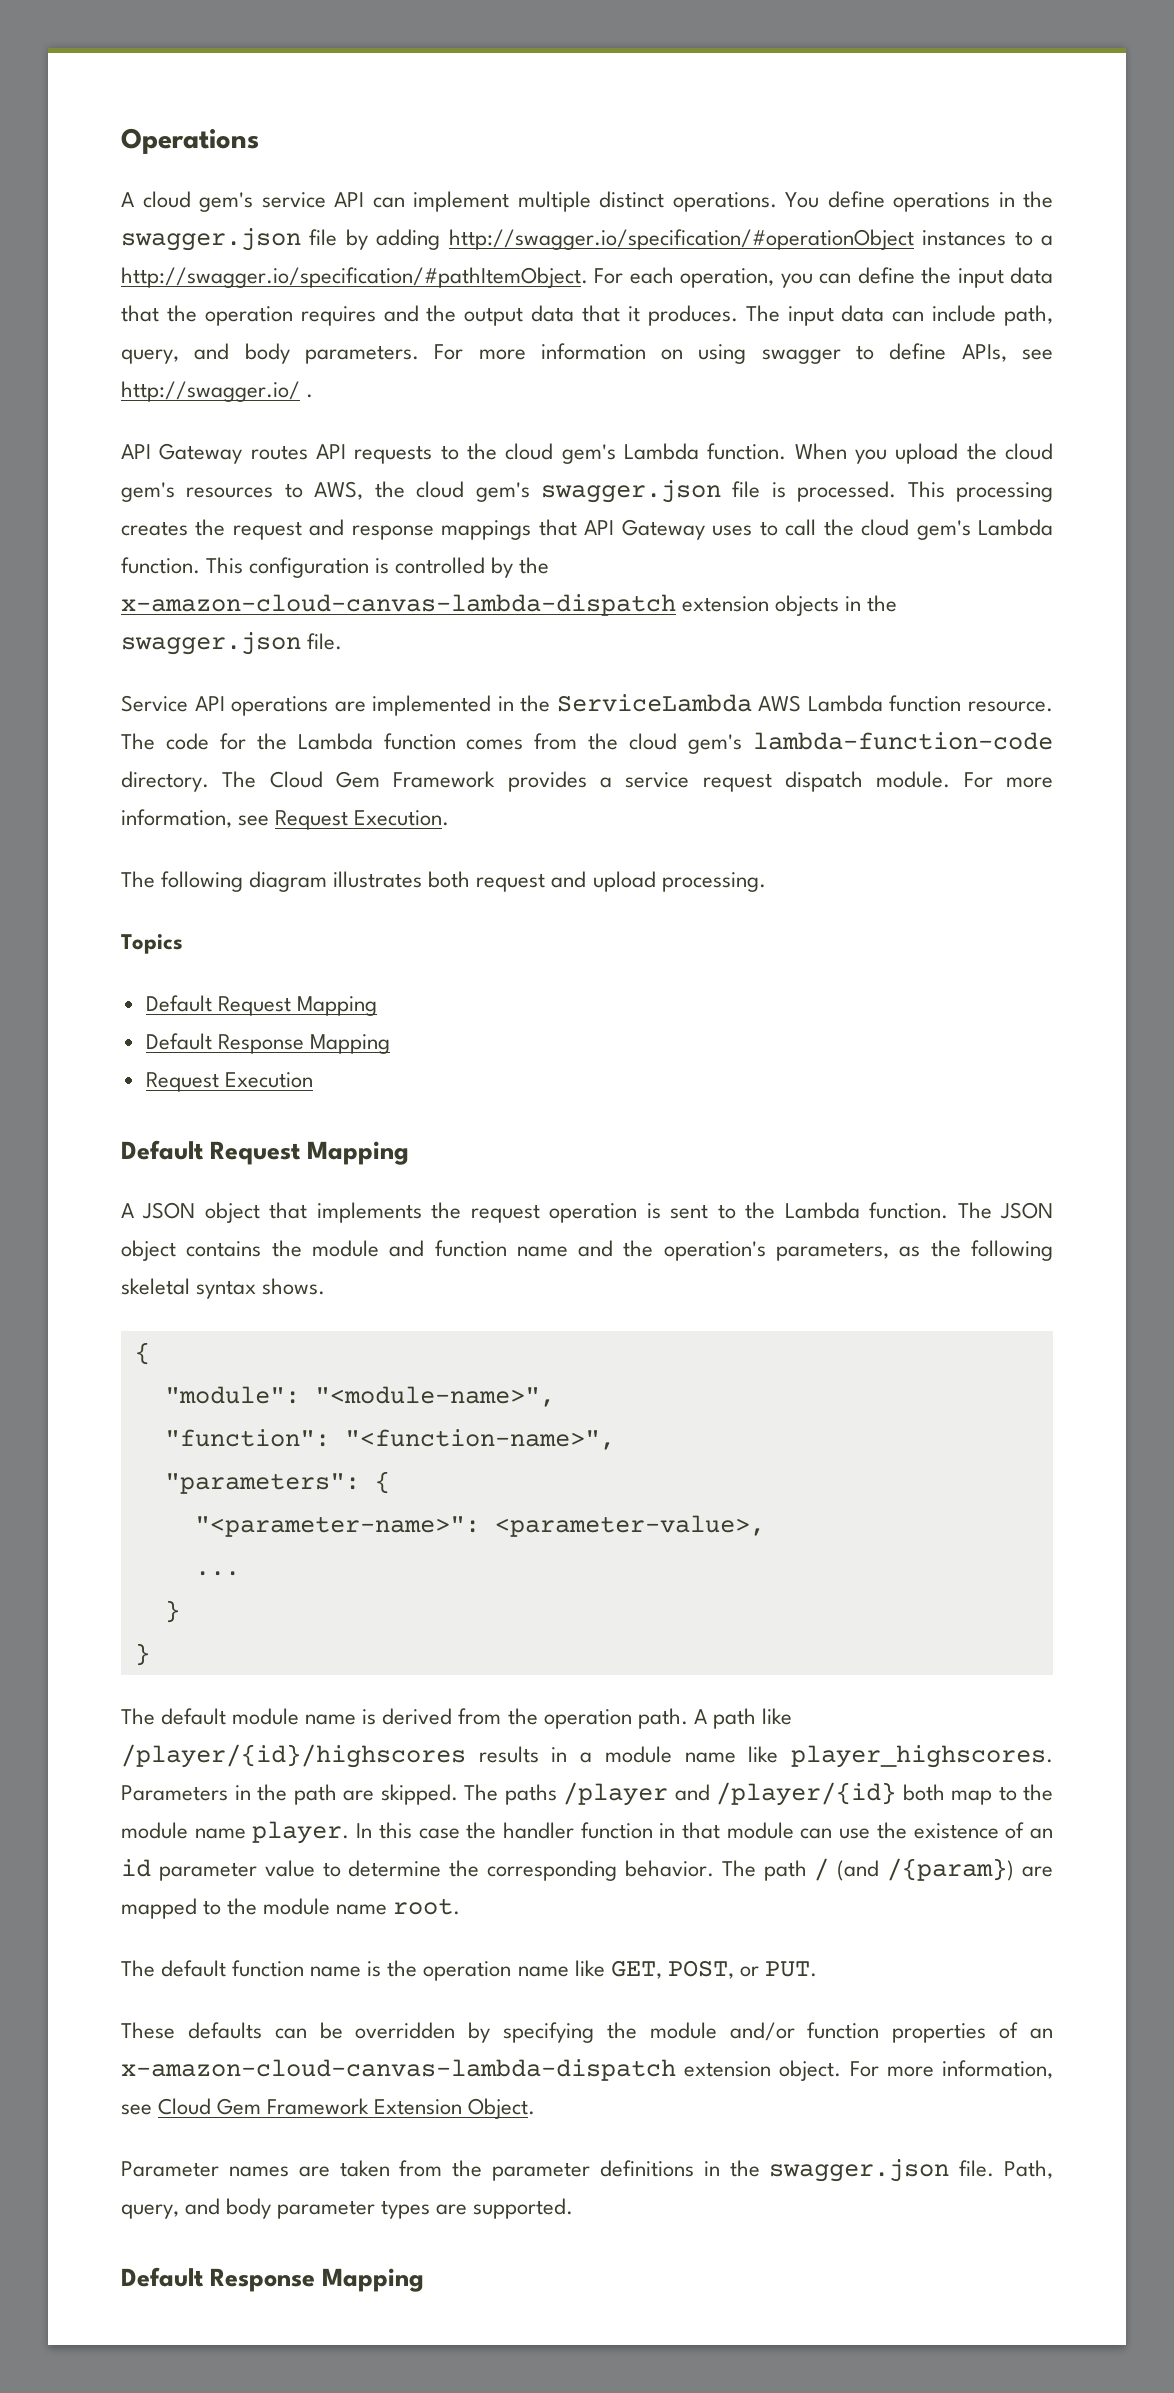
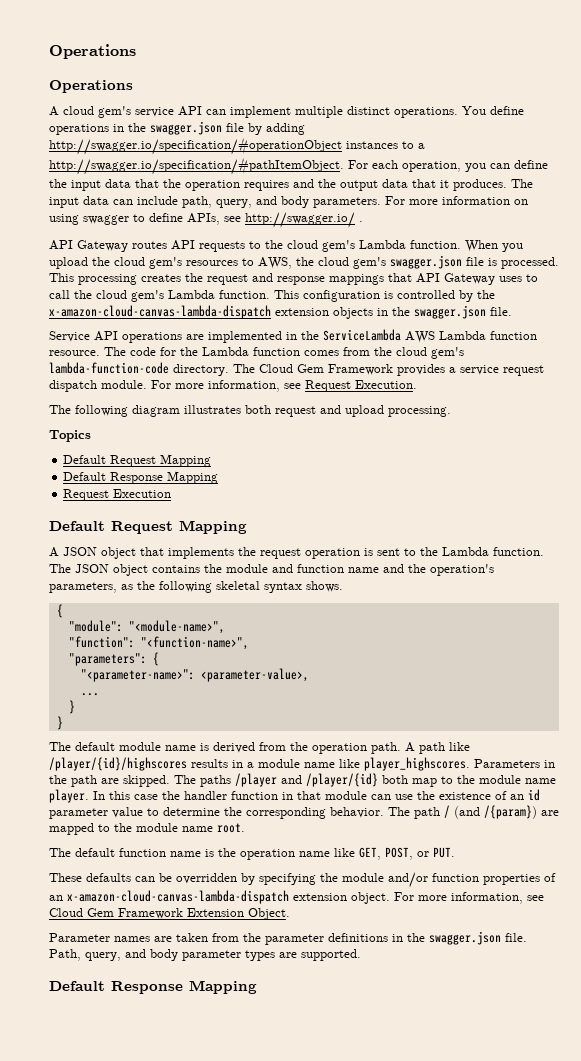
[121,128,259,154] Operations -> [49,44,136,59] [49,80,133,93] Operations // Operations

